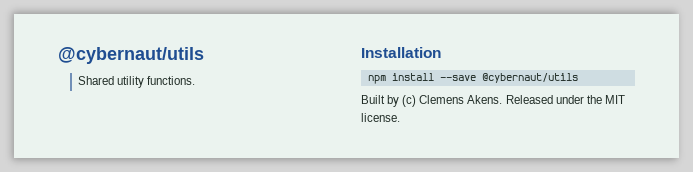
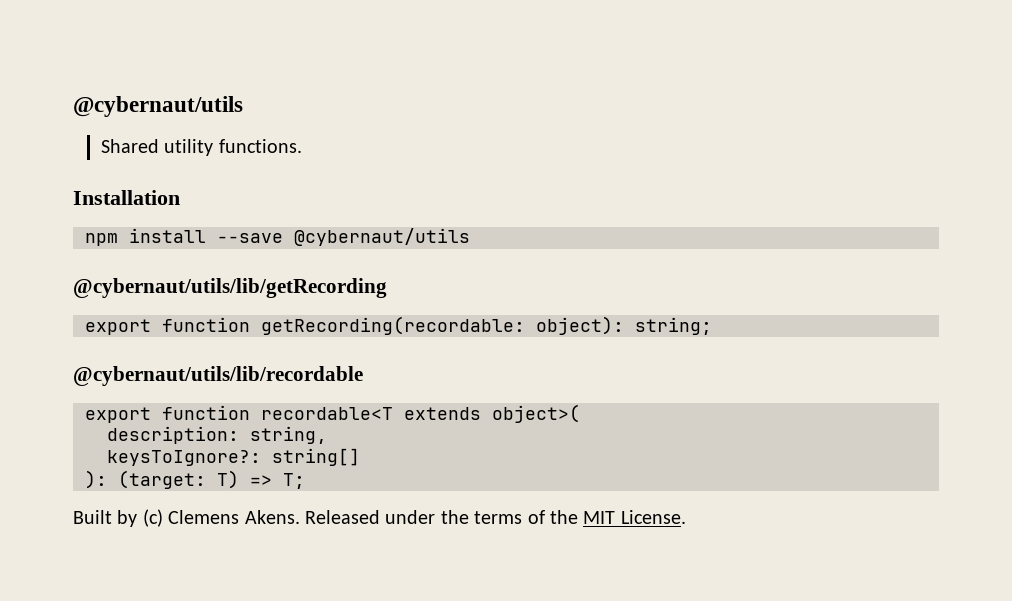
(578, 78) none -> [73,278,387,298] [85,316,712,335] [73,366,363,386] [85,404,580,423] [107,426,327,444] [107,448,360,466] [85,470,305,489] // @cybernaut/utils/lib/getRecording // export function getRecording(recordable: object): string; // @cybernaut/utils/lib/recordable // export function recordable<T extends object>( // description: string, // keysToIgnore?: string[] // ): (target: T) => T;
[604,95,625,104] [361,113,400,122] MIT license. -> [474,510,686,524] terms of the MIT License.

